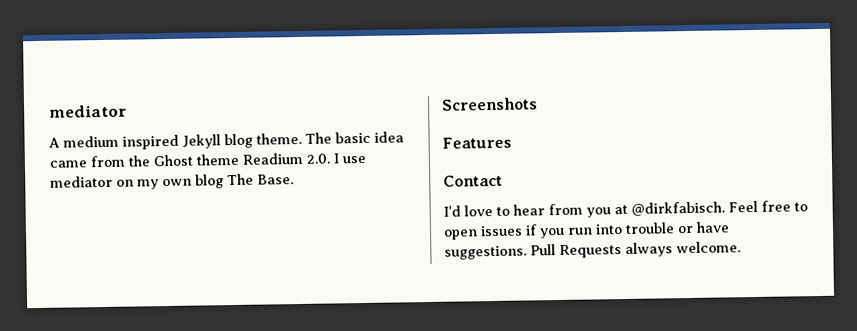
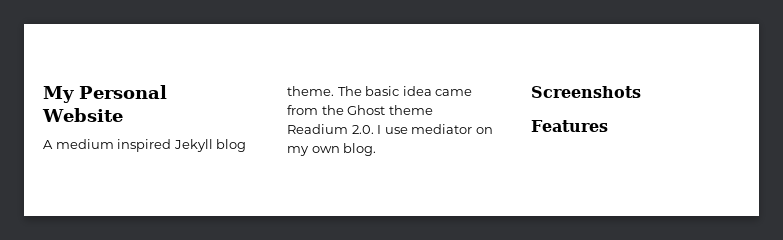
[49,104,127,118] mediator -> [43,85,167,103] [42,108,123,122] My Personal Website
[195,173,294,189] blog The Base. -> [343,143,377,156] blog.
[443,174,503,187] [443,200,808,218] [443,221,730,240] [444,241,741,260] // Contact // I'd love to hear from you at @dirkfabisch. Feel free to open issues if you run into trouble or have suggestions. Pull Requests always welcome. -> (608, 126) none

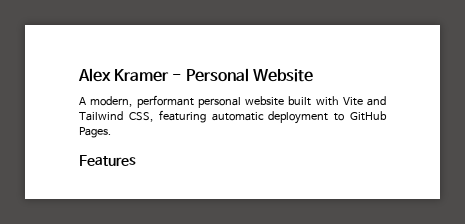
[43,86,74,103] My -> [78,68,182,82] Alex Kramer -
[55,139,247,152] [287,86,473,96] [287,105,433,115] [287,124,493,134] [287,143,377,156] [531,86,641,98] medium inspired Jekyll blog theme. The basic idea came from the Ghost theme Readium 2.0. I use mediator on my own blog. // Screenshots -> [90,95,386,108] [79,110,387,124] [79,127,111,138] modern, performant personal website built with Vite and Tailwind CSS, featuring automatic deployment to GitHub Pages.

